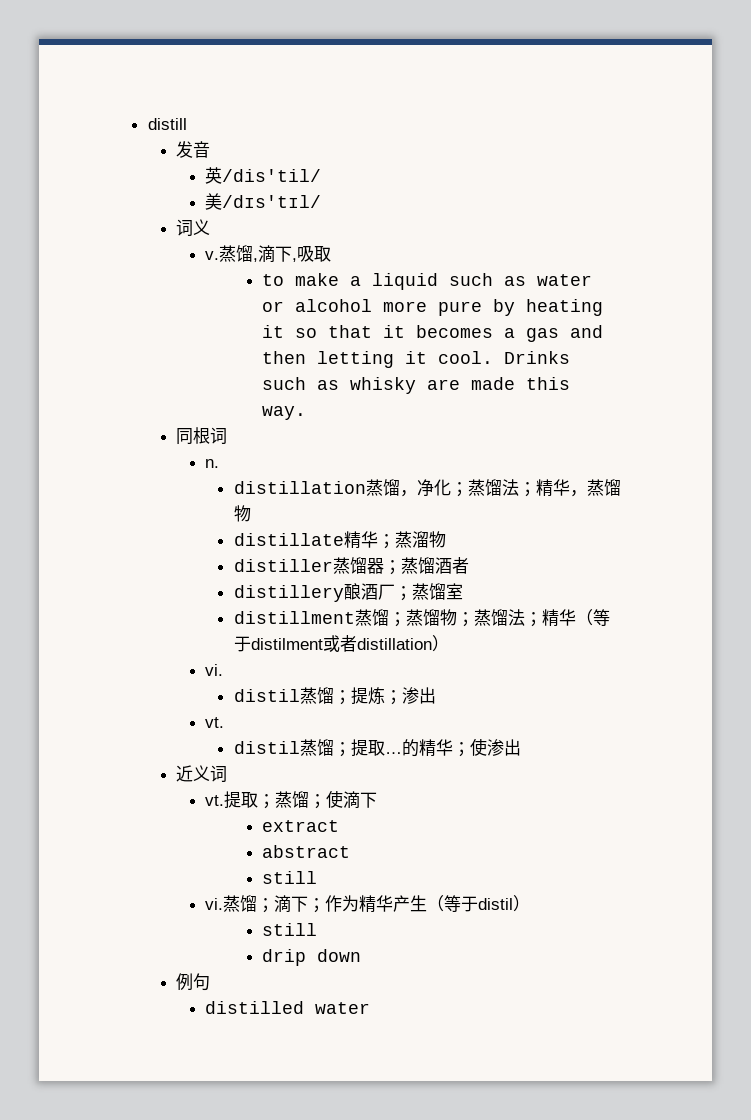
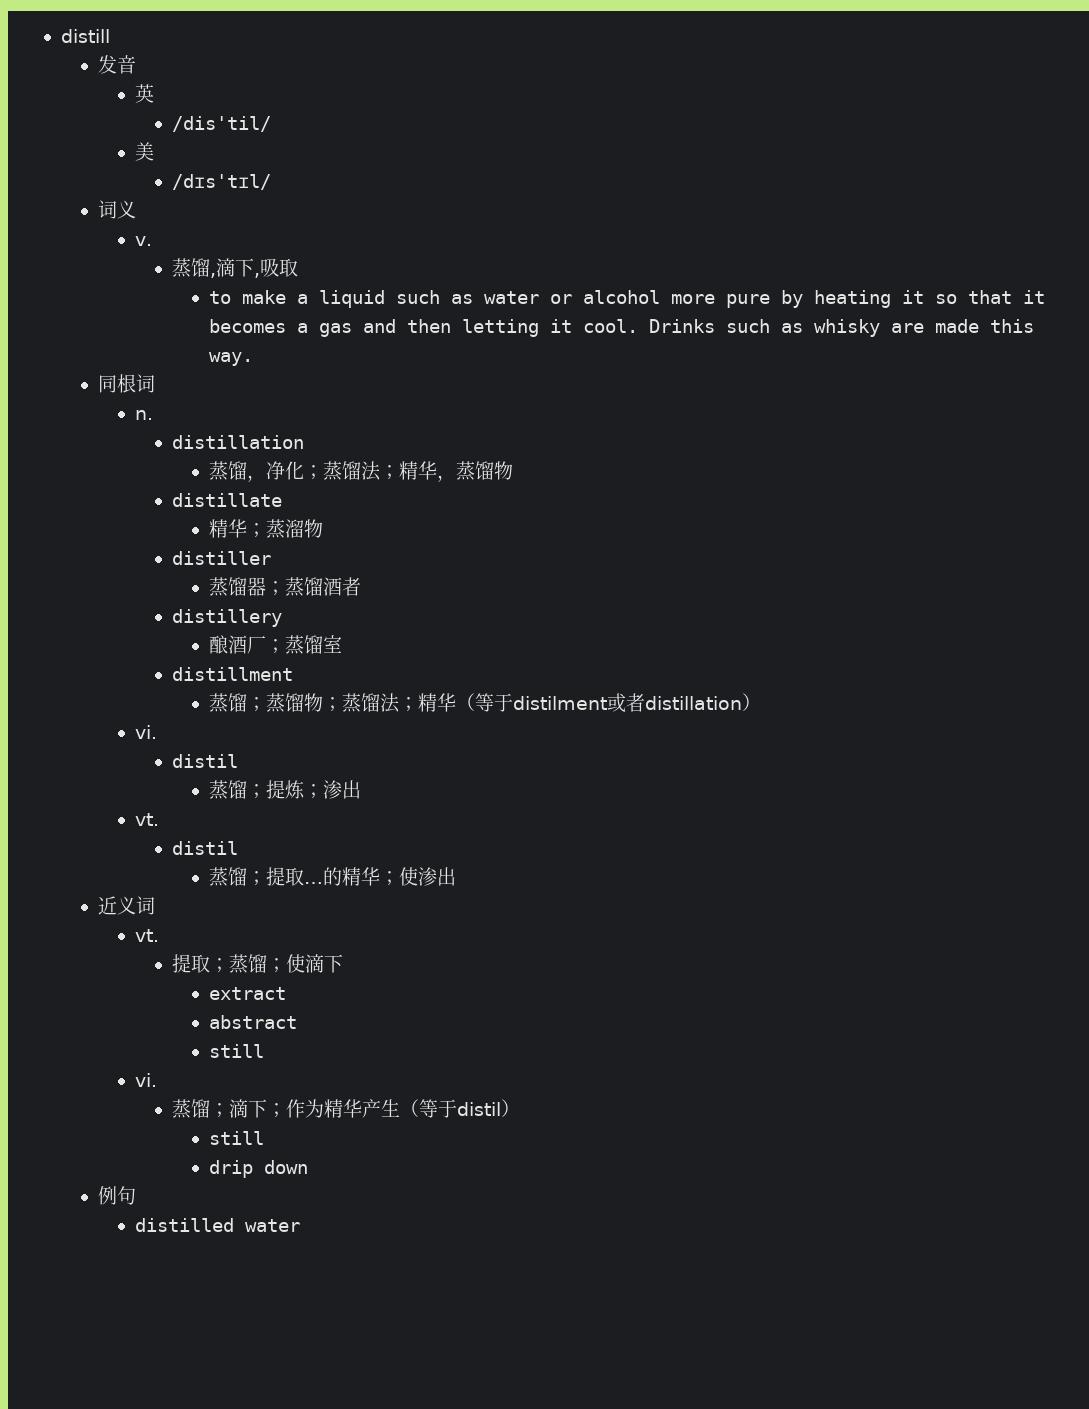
(222, 175) none -> (154, 93) //
(222, 201) none -> (154, 151) //
(219, 255) none -> (152, 241) //
(366, 487) none -> (304, 442) //
(344, 539) none -> (282, 500) //
(333, 565) none -> (271, 558) //
(344, 593) none -> (282, 618) //
(355, 617) none -> (293, 674) //
(300, 695) none -> (238, 761) //
(300, 747) none -> (238, 848) //
(224, 800) none -> (159, 935) //
(223, 904) none -> (157, 1080) //

